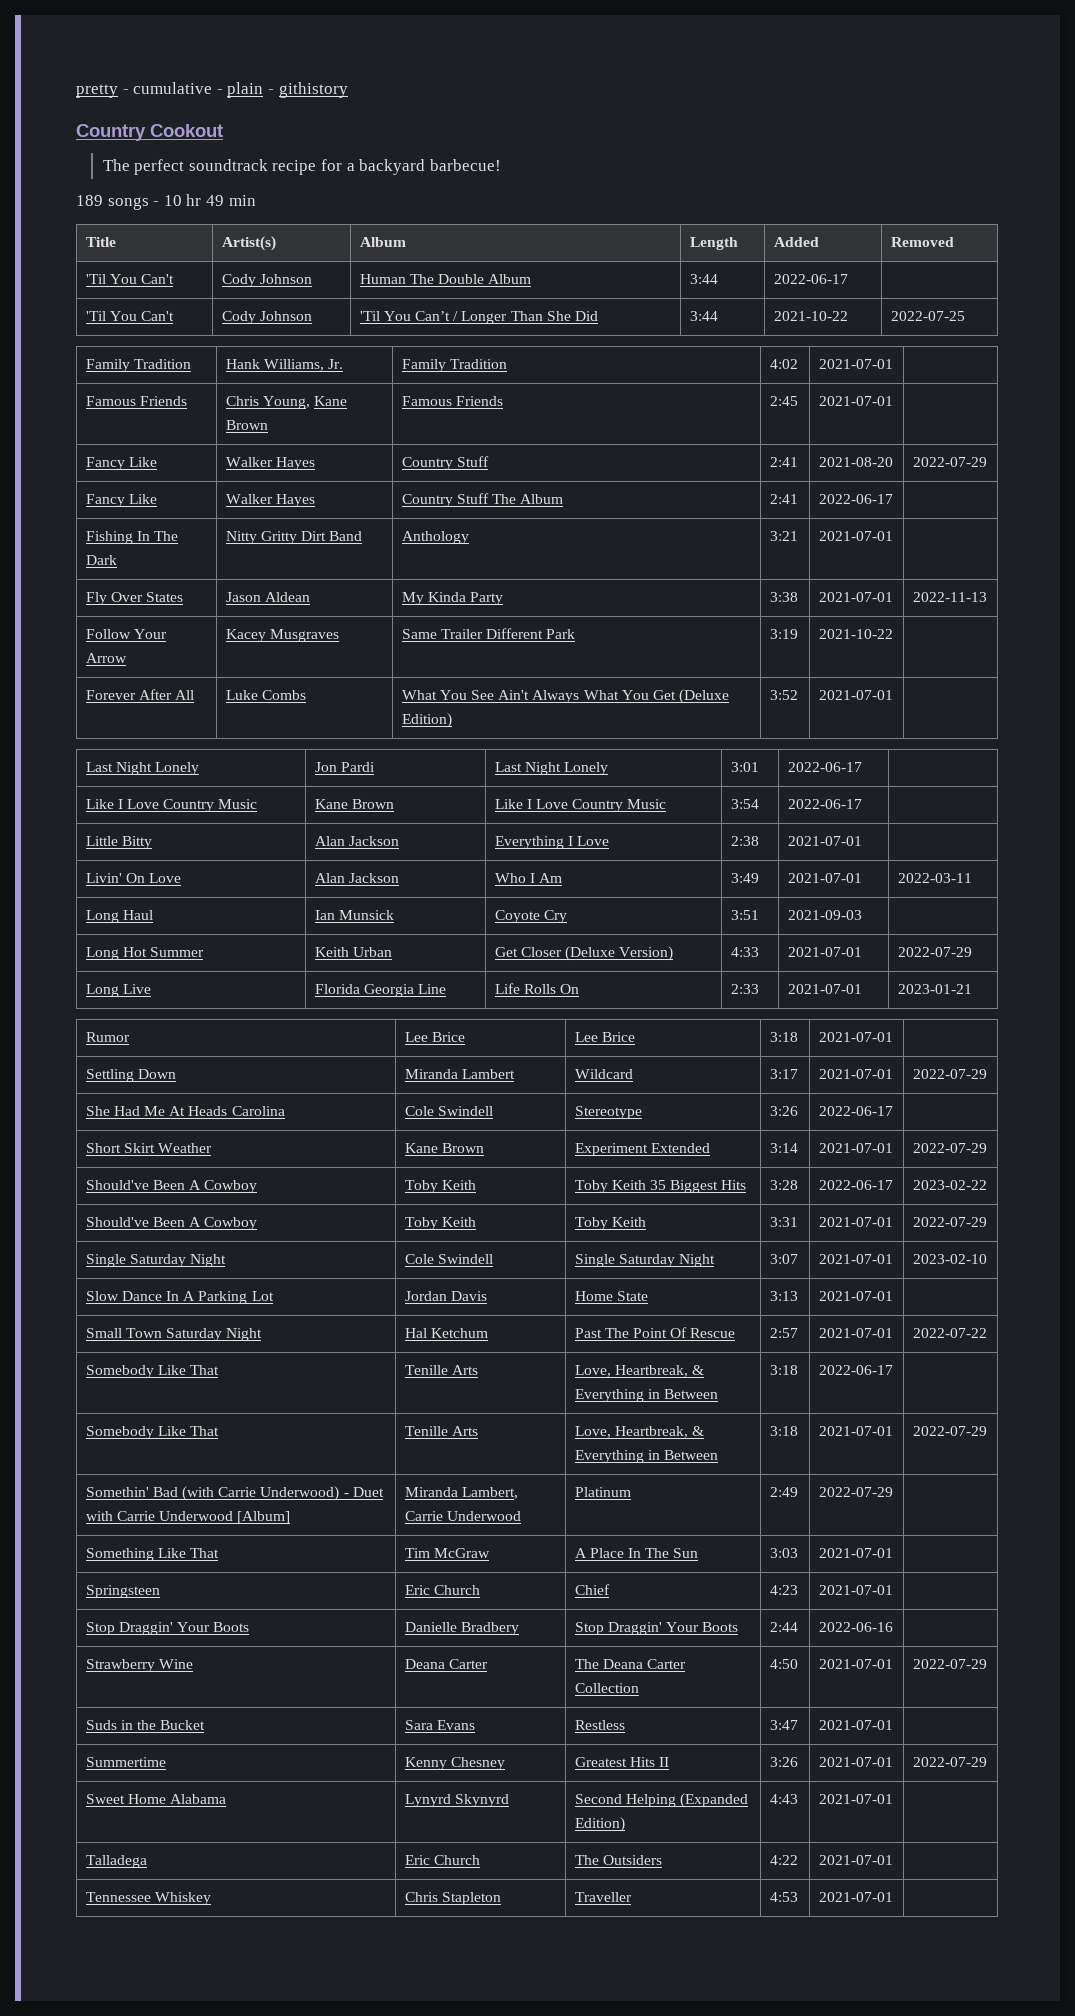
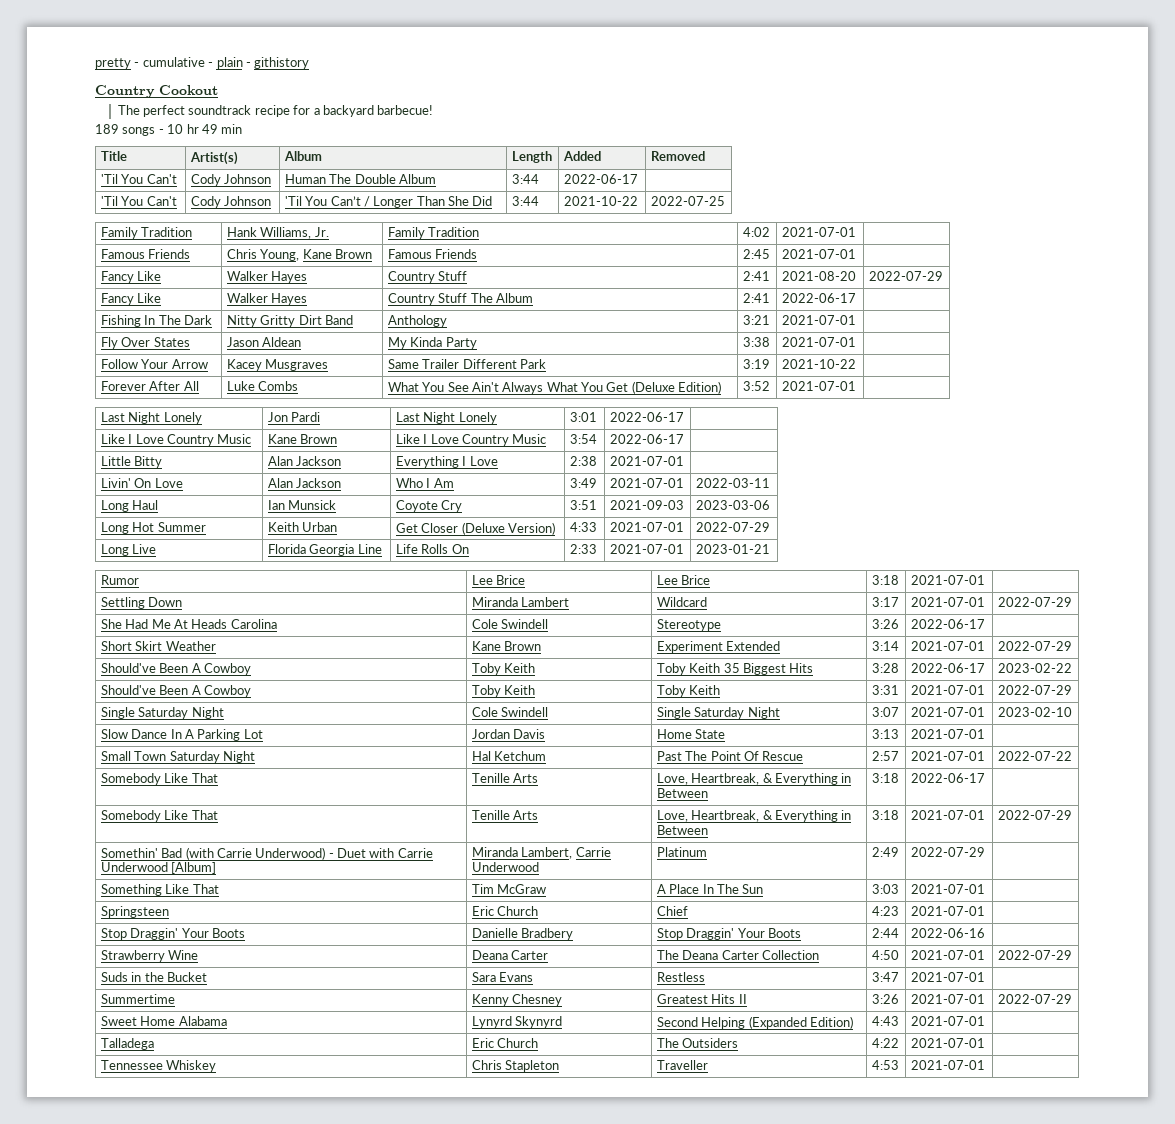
[912,592,987,602] 2022-11-13 -> (856, 342) none
(862, 915) none -> [695,500,770,510] 2023-03-06

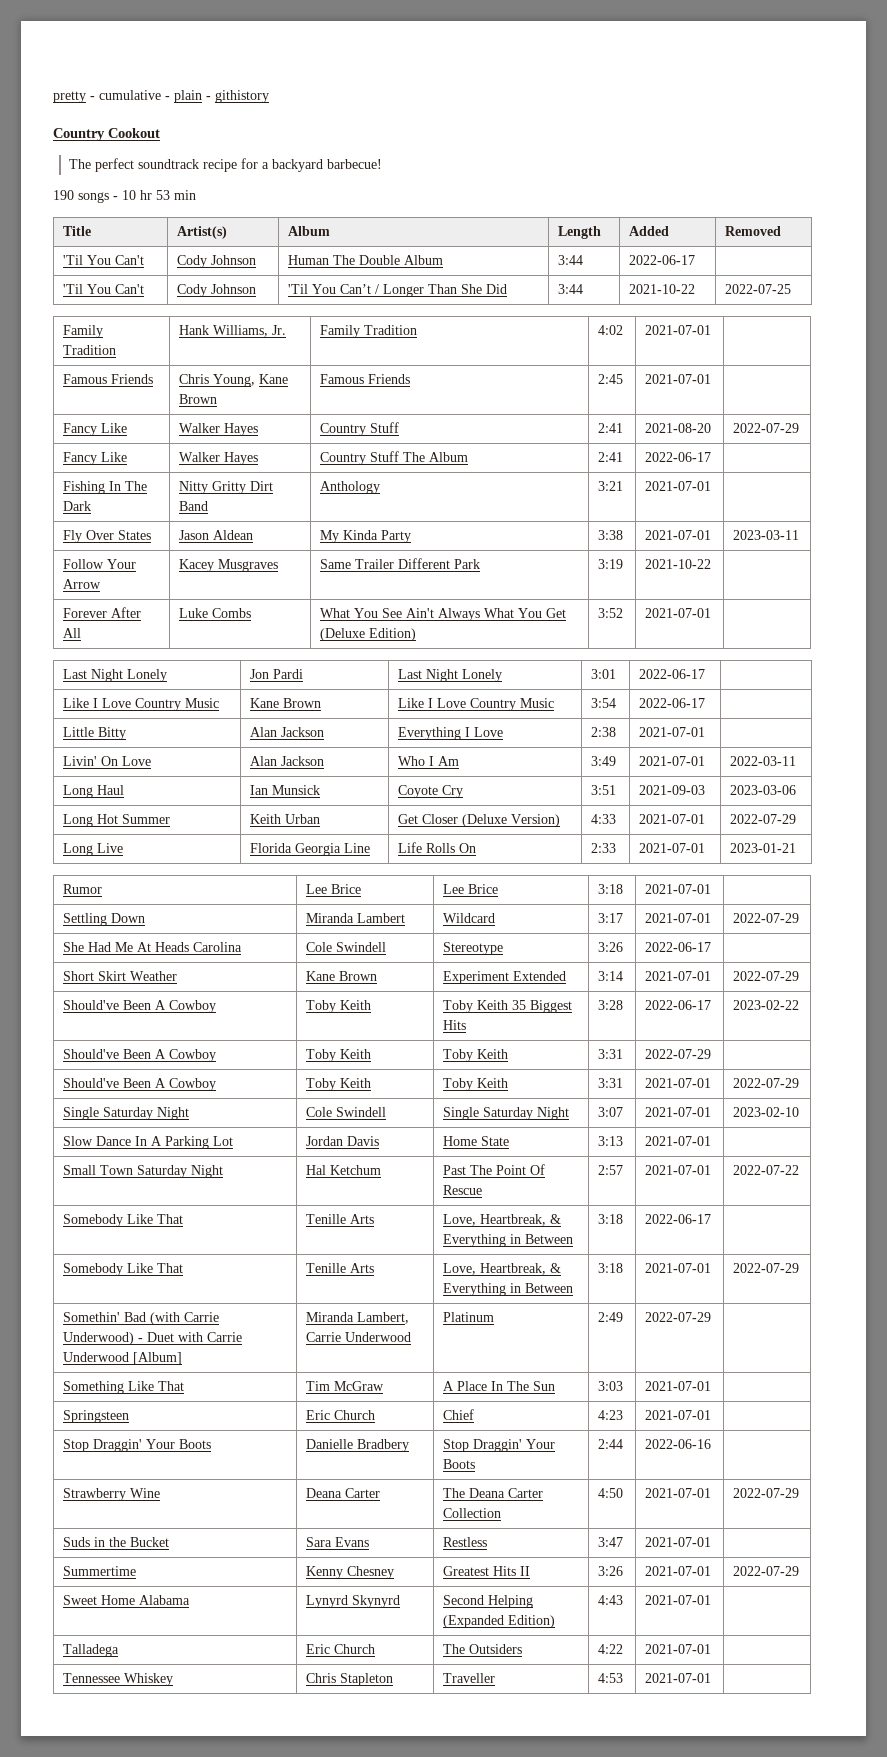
[95,124,119,134] 189 -> [53,190,74,200] 190
[201,124,218,134] 49 -> [156,190,170,200] 53
(856, 342) none -> [733,530,800,540] 2023-03-11
(1072, 668) none -> [63,1049,217,1062] [306,1049,372,1062] [443,1049,509,1062] [598,1049,624,1059] [645,1049,712,1059] // Should've Been A Cowboy | Toby Keith | Toby Keith | 3:31 | 2022-07-29 |

